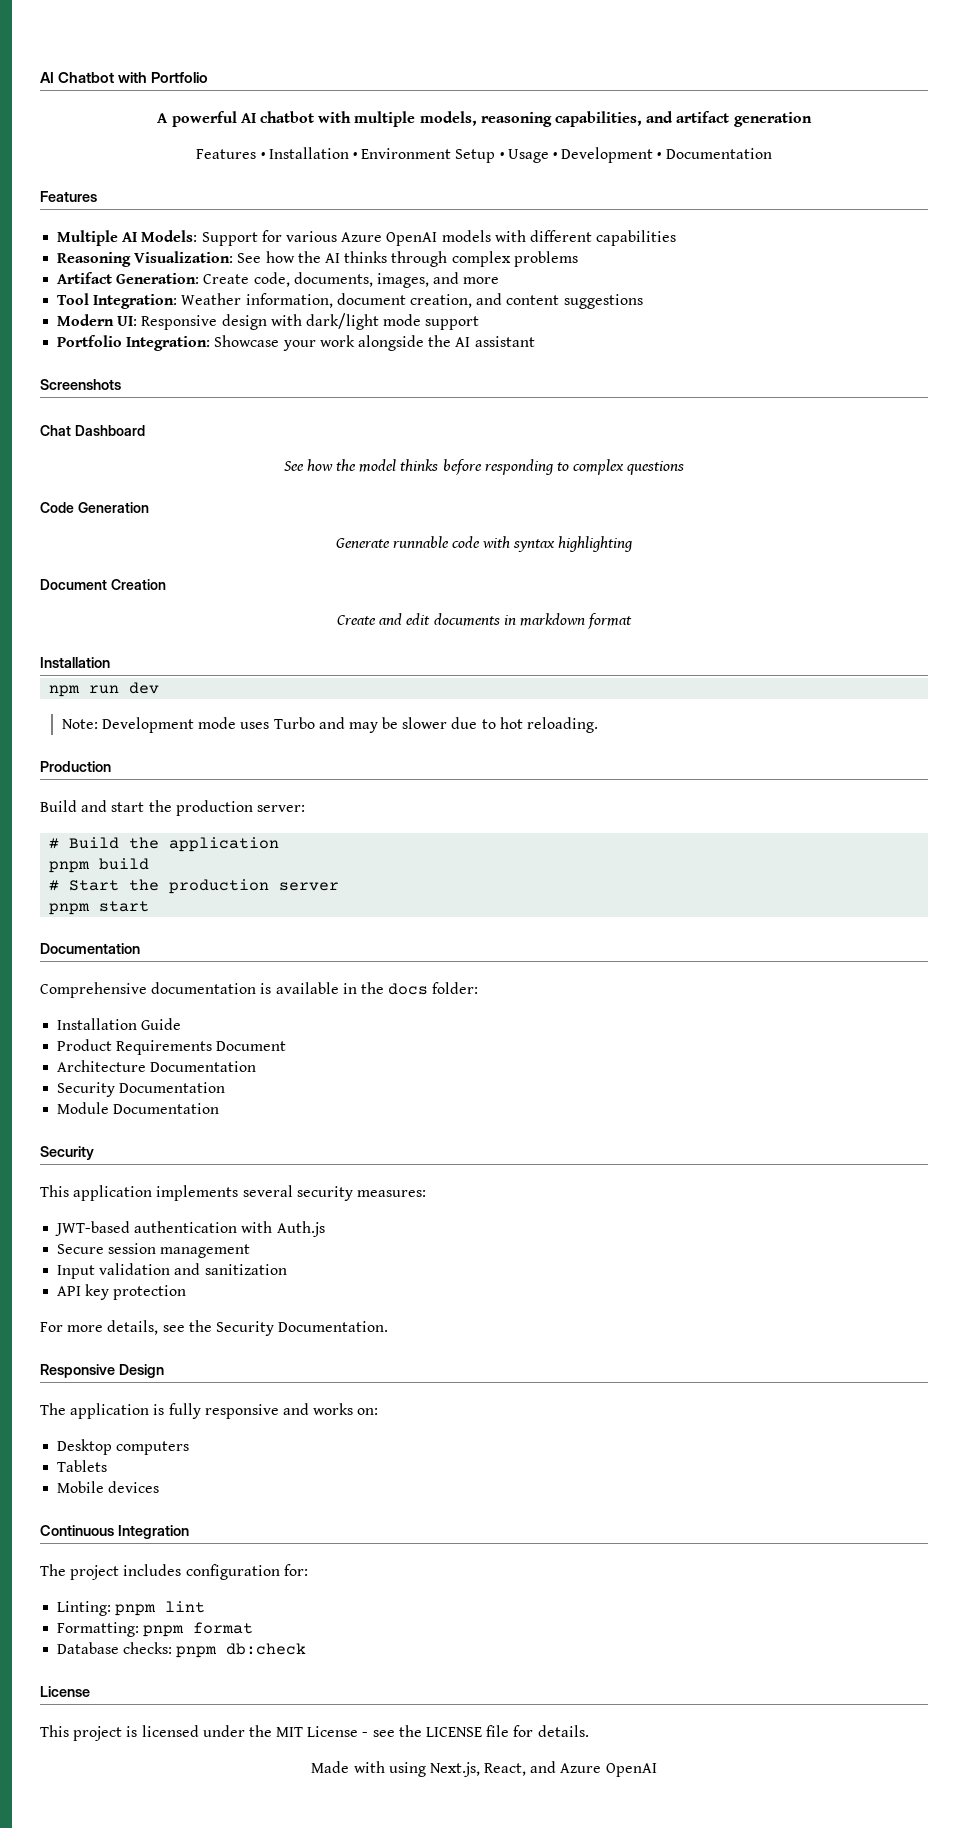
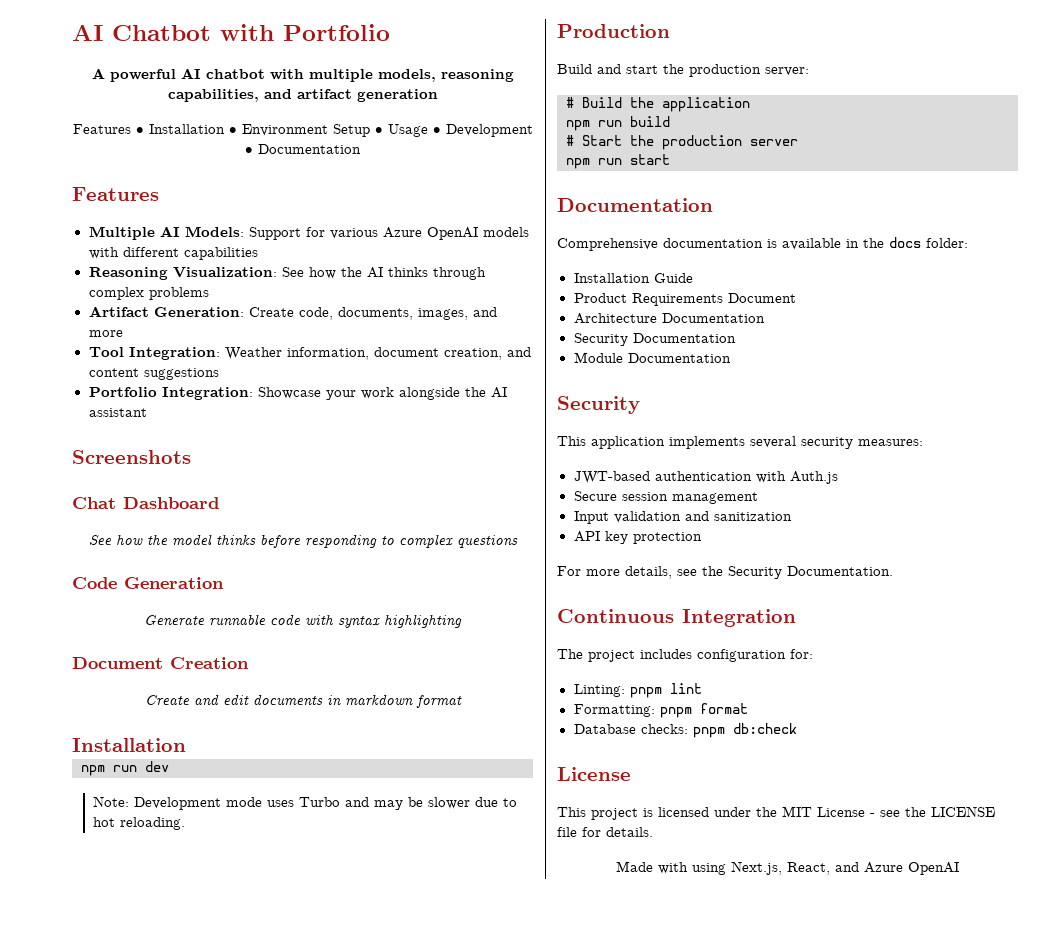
[57,313,480,330] // Modern UI: Responsive design with dark/light mode support -> (219, 374) none
[49,861,91,873] pnpm -> [566,120,622,131] npm run
[49,903,91,915] pnpm -> [566,158,622,169] npm run
[40,1364,164,1378] [40,1403,379,1419] [57,1439,190,1455] [57,1460,108,1472] [57,1481,160,1493] // Responsive Design // The application is fully responsive and works on: // Desktop computers // Tablets // Mobile devices -> (893, 571) none

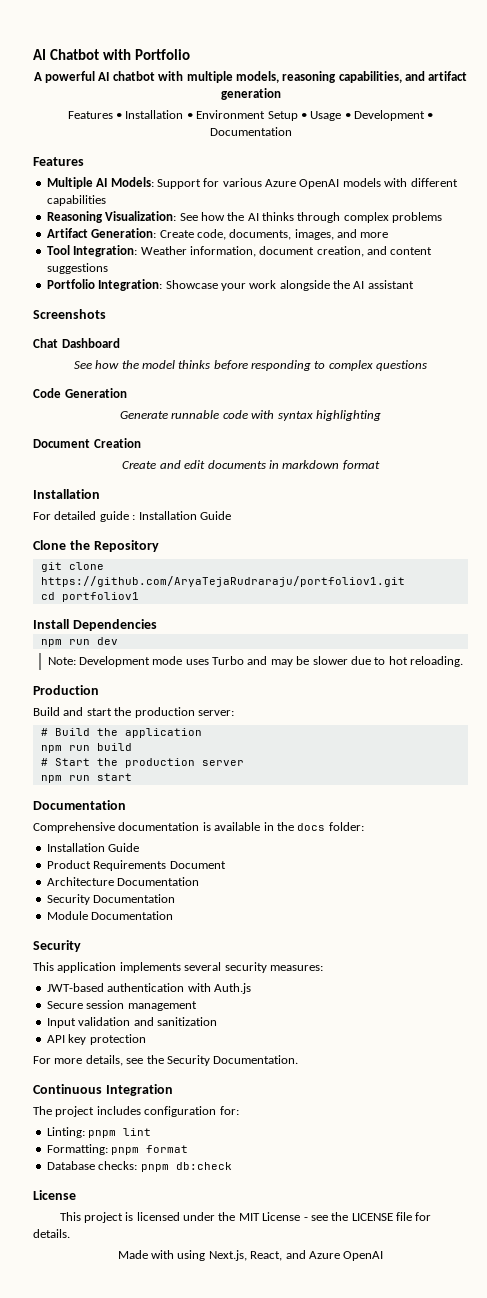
(186, 745) none -> [33,511,231,522] [33,540,159,552] [40,562,104,572] [40,576,405,587] [40,592,139,602] [33,619,157,631] // For detailed guide : Installation Guide // Clone the Repository // git clone https://github.com/AryaTejaRudraraju/portfoliov1.git // cd portfoliov1 // Install Dependencies

